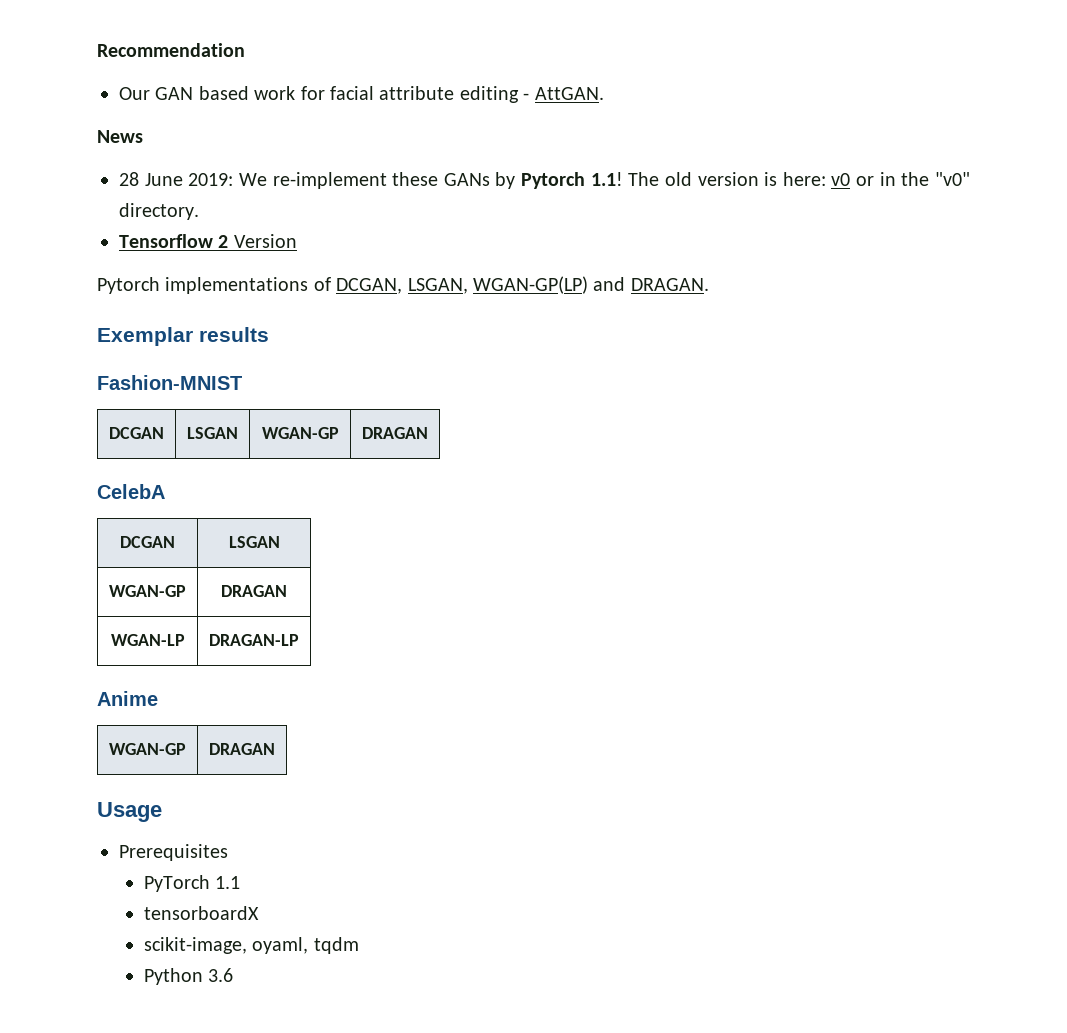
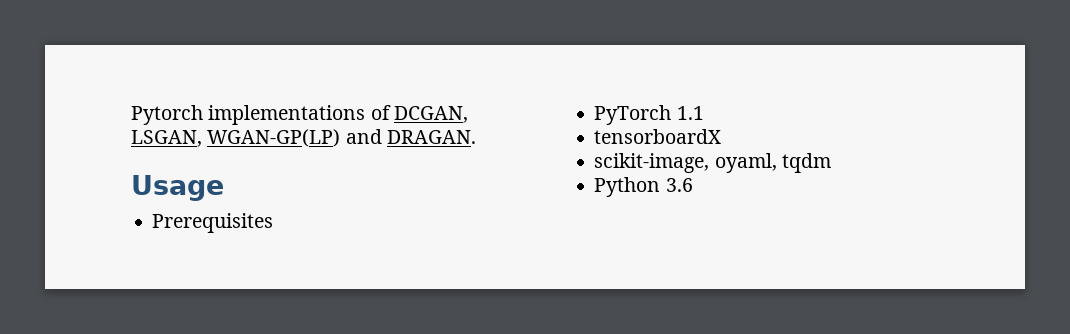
[97,43,245,57] [119,86,604,103] [97,130,143,143] [119,172,971,189] [119,203,199,220] [119,234,297,248] Recommendation // Our GAN based work for facial attribute editing - AttGAN. // News // 28 June 2019: We re-implement these GANs by Pytorch 1.1! The old version is here: v0 or in the "v0" directory. // Tensorflow 2 Version // -> (131, 115) none
[97,327,269,346] [97,375,242,390] [109,427,164,439] [187,427,238,439] [261,427,339,439] [362,427,428,439] [97,484,165,499] [120,536,175,548] [228,536,280,548] [109,585,186,597] [221,585,287,597] [110,634,185,646] [209,634,299,646] [97,691,158,706] [109,743,186,755] [209,743,275,755] // Exemplar results // Fashion-MNIST // DCGAN | LSGAN | WGAN-GP | DRAGAN // CelebA // DCGAN | LSGAN // WGAN-GP | DRAGAN // WGAN-LP | DRAGAN-LP // Anime // WGAN-GP | DRAGAN -> (476, 137) none

